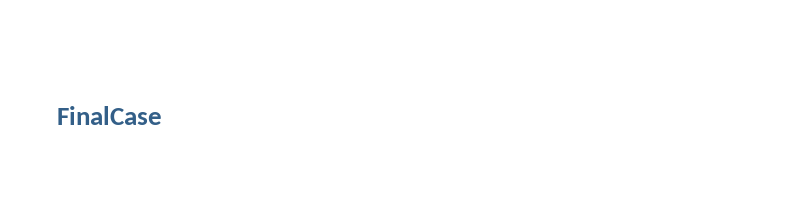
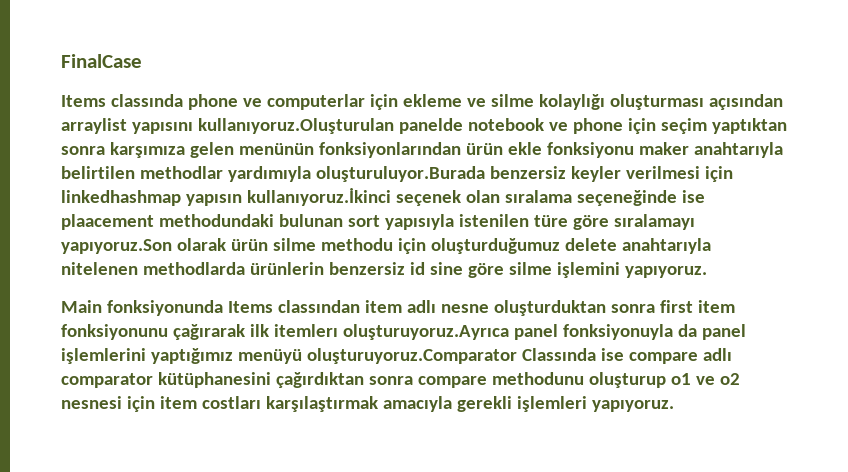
(162, 115) none -> [61,94,783,110] [61,118,787,134] [61,142,783,158] [61,166,733,182] [61,188,705,206] [61,214,695,230] [61,238,711,254] [61,262,707,278] [61,300,735,316] [61,324,746,340] [61,348,732,364] [61,372,740,388] [61,396,674,412] // Items classında phone ve computerlar için ekleme ve silme kolaylığı oluşturması açısından arraylist yapısını kullanıyoruz.Oluşturulan panelde notebook ve phone için seçim yaptıktan sonra karşımıza gelen menünün fonksiyonlarından ürün ekle fonksiyonu maker anahtarıyla belirtilen methodlar yardımıyla oluşturuluyor.Burada benzersiz keyler verilmesi için linkedhashmap yapısın kullanıyoruz.İkinci seçenek olan sıralama seçeneğinde ise plaacement methodundaki bulunan sort yapısıyla istenilen türe göre sıralamayı yapıyoruz.Son olarak ürün silme methodu için oluşturduğumuz delete anahtarıyla nitelenen methodlarda ürünlerin benzersiz id sine göre silme işlemini yapıyoruz. // Main fonksiyonunda Items classından item adlı nesne oluşturduktan sonra first item fonksiyonunu çağırarak ilk itemlerı oluşturuyoruz.Ayrıca panel fonksiyonuyla da panel işlemlerini yaptığımız menüyü oluşturuyoruz.Comparator Classında ise compare adlı comparator kütüphanesini çağırdıktan sonra compare methodunu oluşturup o1 ve o2 nesnesi için item costları karşılaştırmak amacıyla gerekli işlemleri yapıyoruz.

